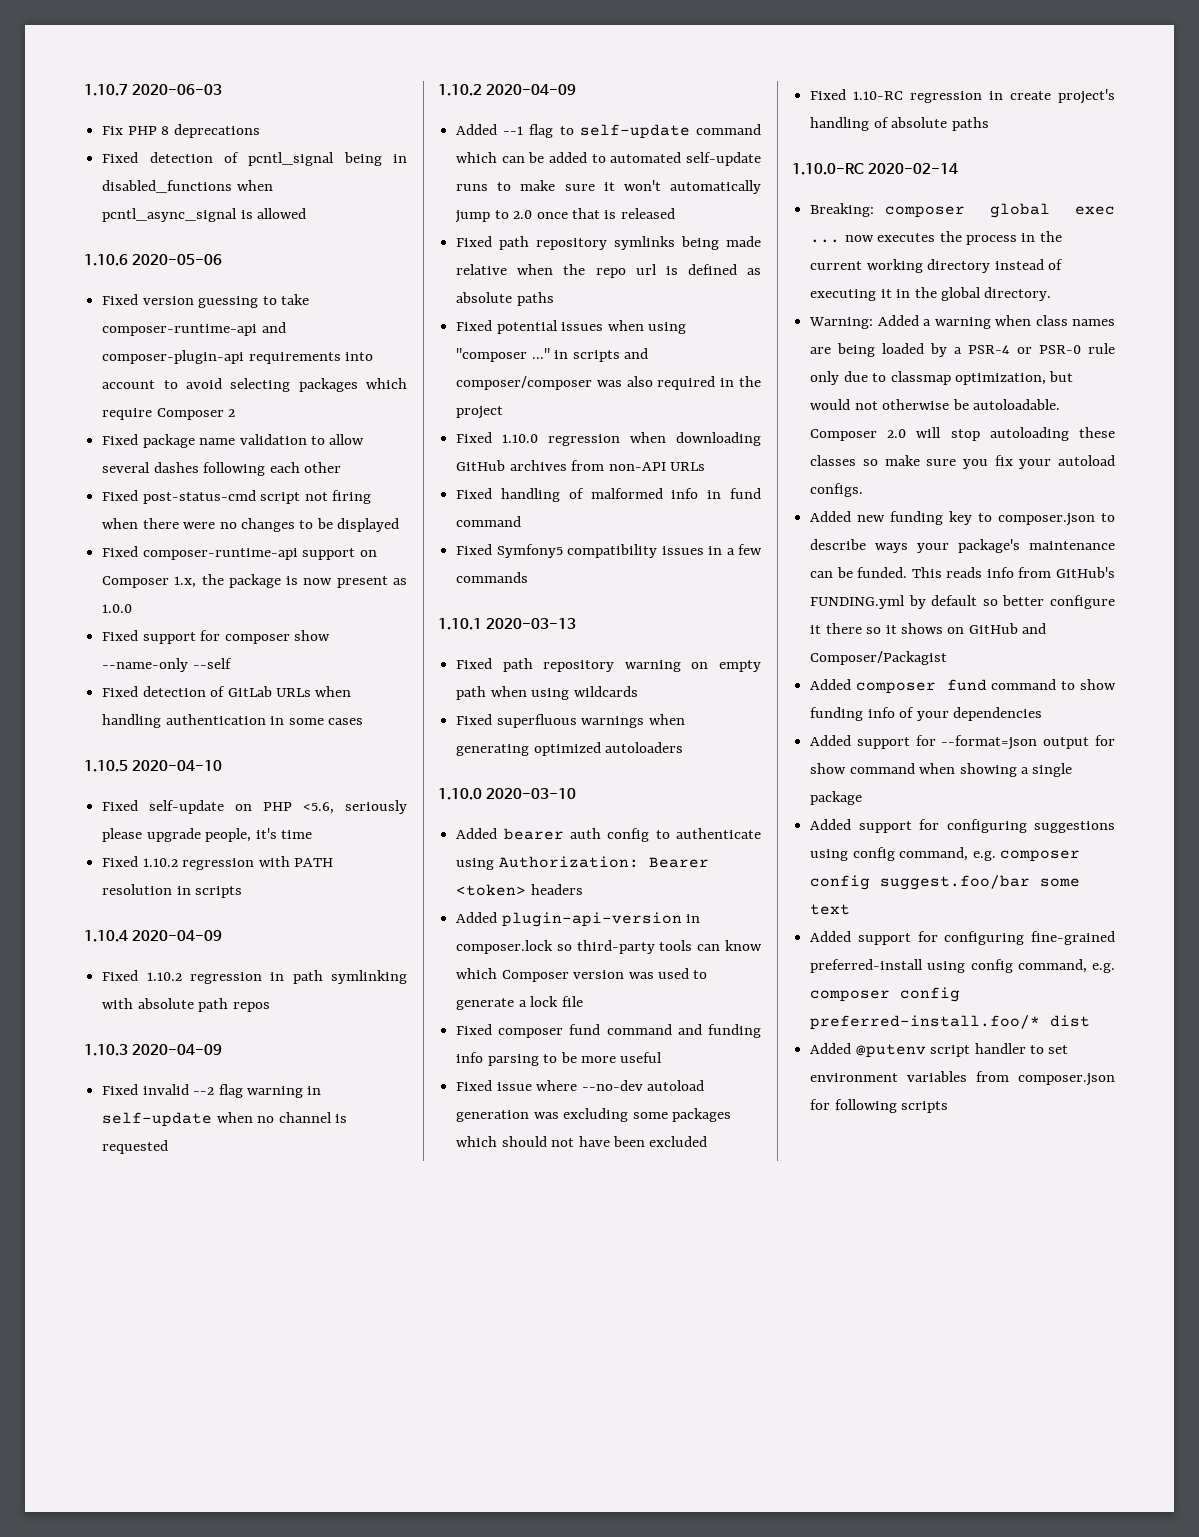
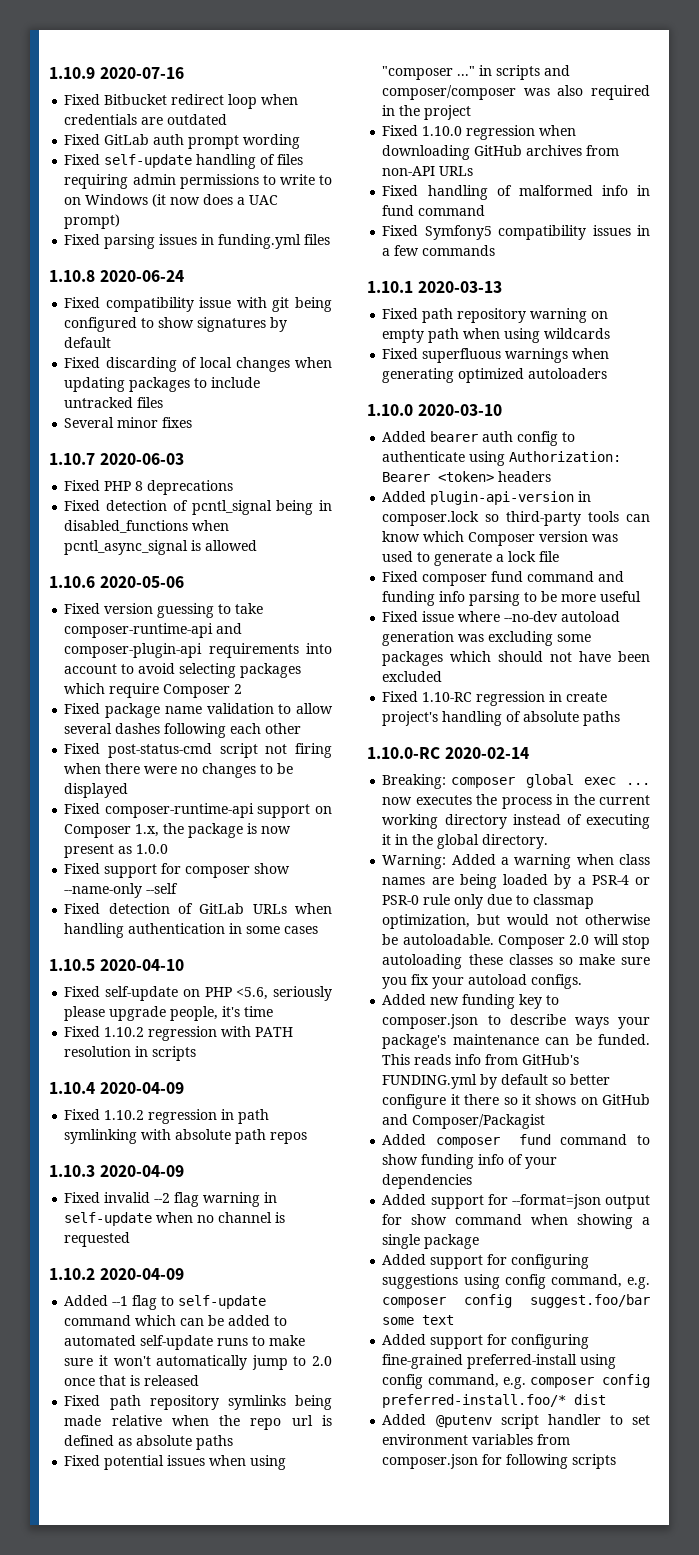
(84, 90) none -> [49,67,184,79] [64,94,299,109] [64,114,228,125] [64,134,301,149] [64,154,304,169] [64,174,332,189] [64,194,279,207] [64,214,121,229] [64,234,331,249] [49,270,184,282] [64,297,333,312] [64,317,288,332] [64,337,112,348] [64,357,332,372] [64,377,261,392] [64,397,164,408] [64,417,193,428] 1.10.9 2020-07-16 // Fixed Bitbucket redirect loop when credentials are outdated // Fixed GitLab auth prompt wording // Fixed self-update handling of files requiring admin permissions to write to on Windows (it now does a UAC prompt) // Fixed parsing issues in funding.yml files // 1.10.8 2020-06-24 // Fixed compatibility issue with git being configured to show signatures by default // Fixed discarding of local changes when updating packages to include untracked files // Several minor fixes //
[102,126,124,135] Fix -> [64,480,101,491] Fixed

